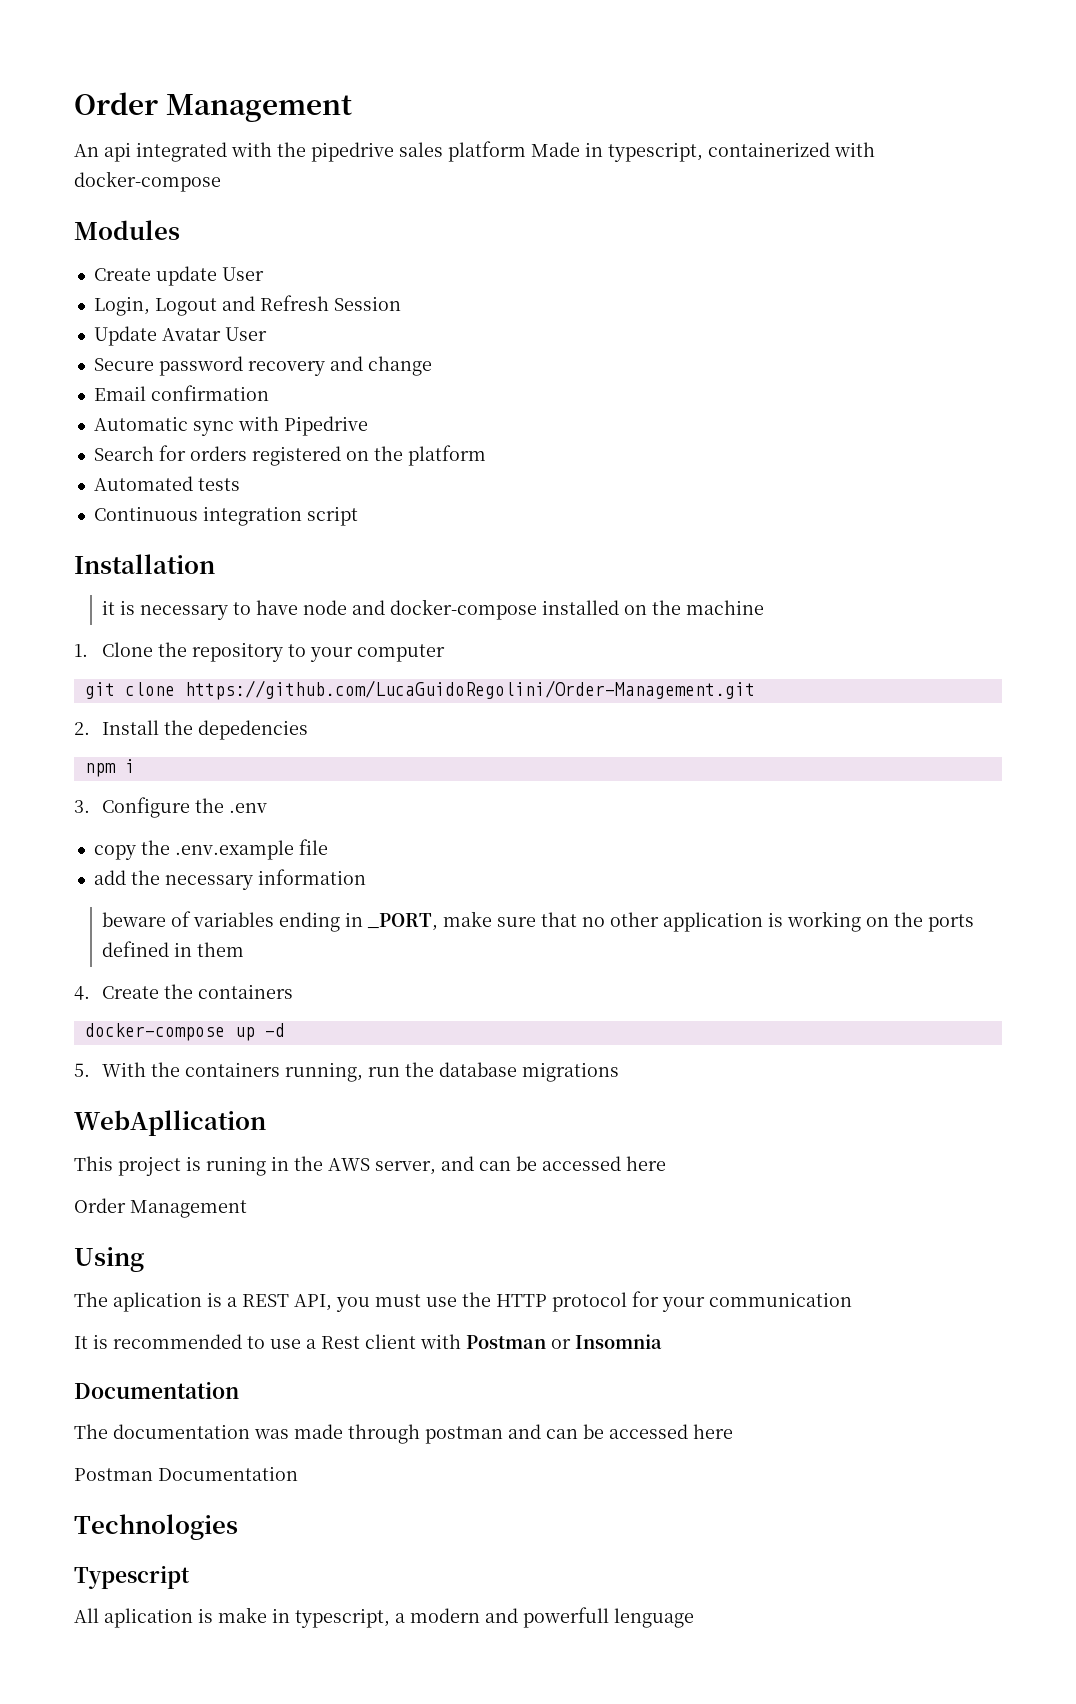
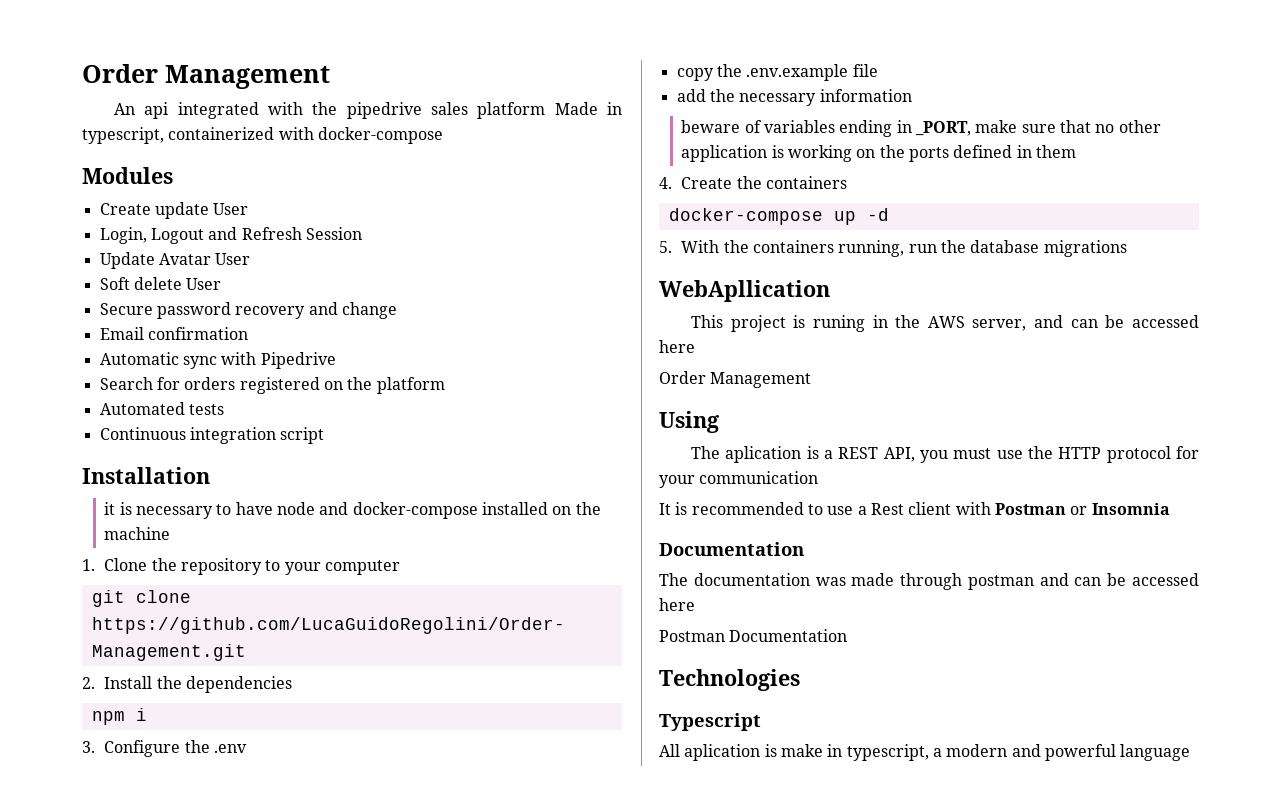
(267, 334) none -> [99,277,222,290] // Soft delete User
[198,720,309,740] depedencies -> [186,676,293,693] dependencies
[523,1607,694,1628] powerfull lenguage -> [1044,744,1191,761] powerful language

